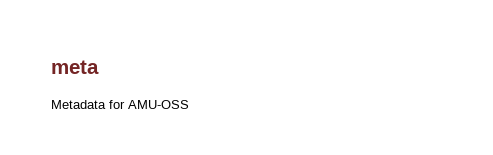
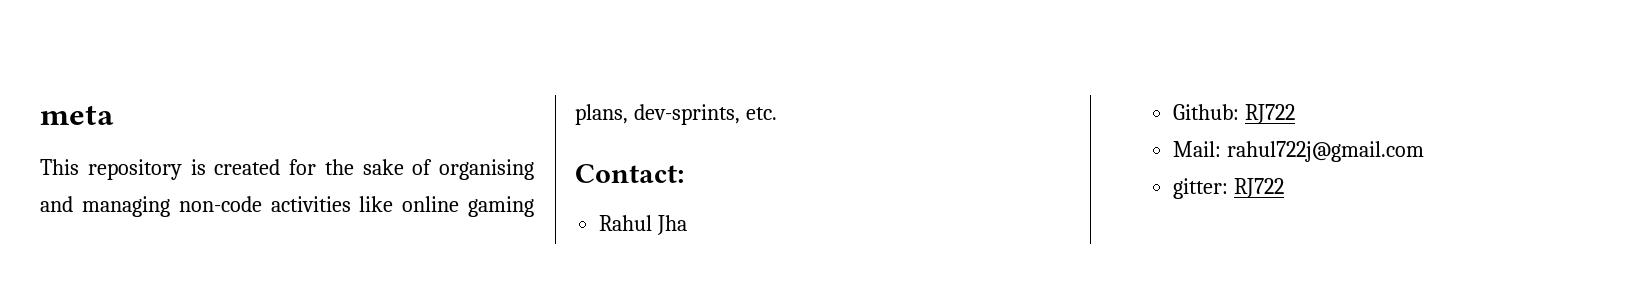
[51,100,189,109] Metadata for AMU-OSS -> [40,159,534,180] [40,196,534,217] [575,104,777,125] [575,164,684,183] [599,215,688,235] [1173,104,1296,124] [1173,141,1425,162] [1173,178,1285,199] This repository is created for the sake of organising and managing non-code activities like online gaming plans, dev-sprints, etc. // Contact: // Rahul Jha // Github: RJ722 // Mail: rahul722j@gmail.com // gitter: RJ722

